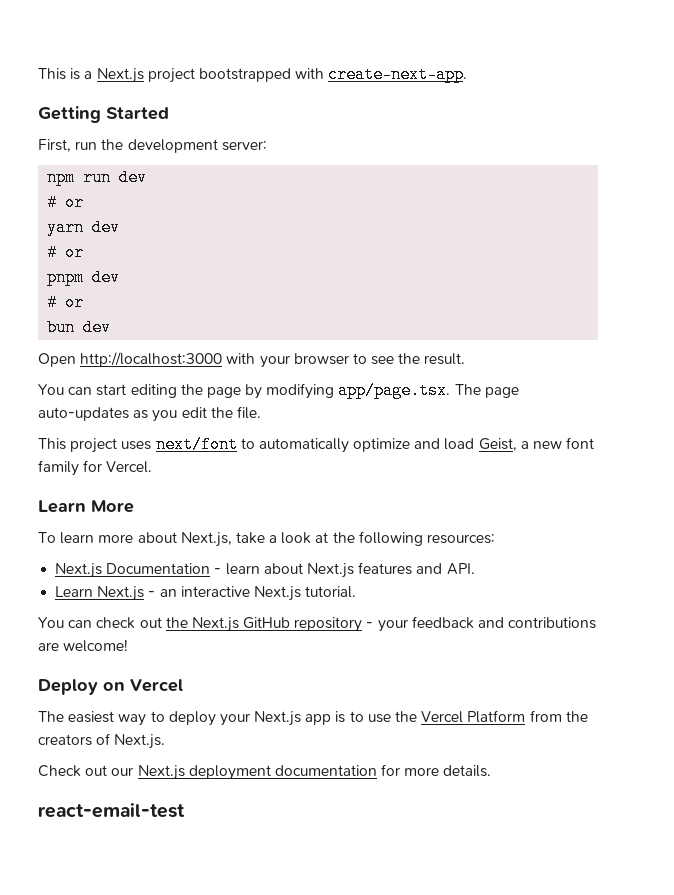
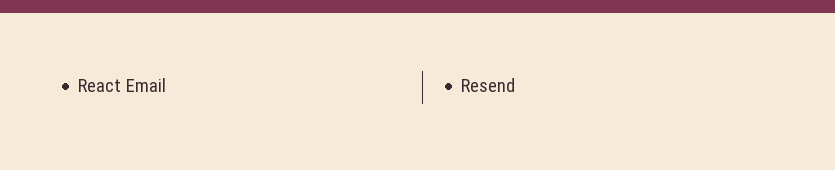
[38,66,468,83] [38,106,169,123] [38,139,267,153] [47,169,148,186] [47,194,85,211] [47,219,121,236] [47,244,85,261] [47,269,121,286] [47,294,85,311] [47,319,112,336] [38,352,466,368] [38,382,519,399] [38,406,261,422] [38,436,595,453] [38,460,153,476] [38,500,134,513] [38,531,496,547] [55,562,475,578] [55,586,357,601] [38,616,597,632] [38,639,129,652] [38,679,183,695] [38,710,588,726] [38,733,166,749] [38,764,492,780] [38,803,185,818] This is a Next.js project bootstrapped with create-next-app. // Getting Started // First, run the development server: // npm run dev // # or // yarn dev // # or // pnpm dev // # or // bun dev // Open http://localhost:3000 with your browser to see the result. // You can start editing the page by modifying app/page.tsx. The page auto-updates as you edit the file. // This project uses next/font to automatically optimize and load Geist, a new font family for Vercel. // Learn More // To learn more about Next.js, take a look at the following resources: // Next.js Documentation - learn about Next.js features and API. // Learn Next.js - an interactive Next.js tutorial. // You can check out the Next.js GitHub repository - your feedback and contributions are welcome! // Deploy on Vercel // The easiest way to deploy your Next.js app is to use the Vercel Platform from the creators of Next.js. // Check out our Next.js deployment documentation for more details. // react-email-test -> [78,78,167,92] [461,78,516,92] React Email // Resend

